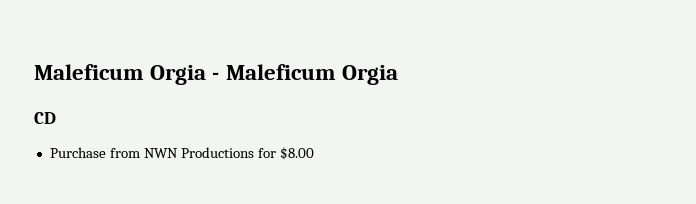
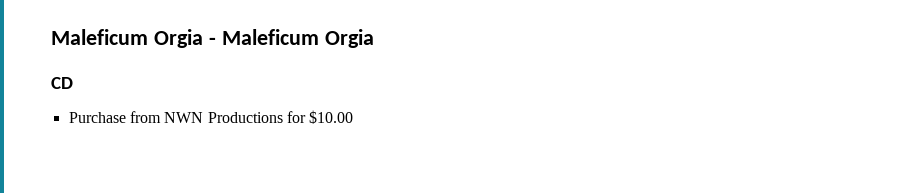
[279,147,314,160] $8.00 -> [309,110,354,124] $10.00

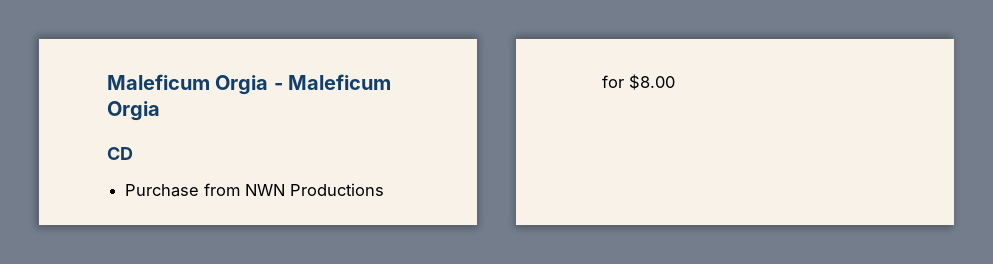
[309,110,354,124] $10.00 -> [629,74,676,90] $8.00

